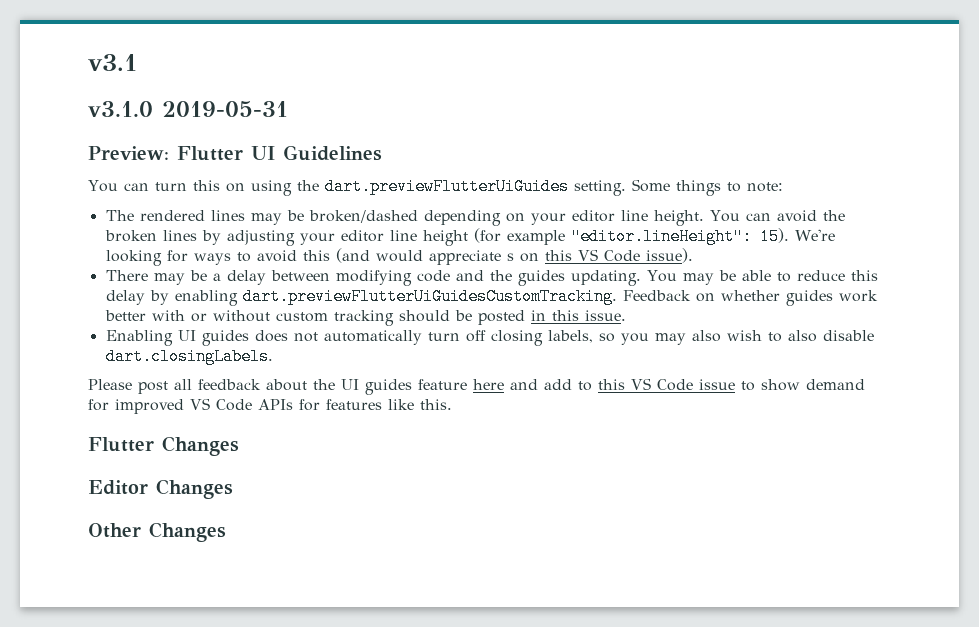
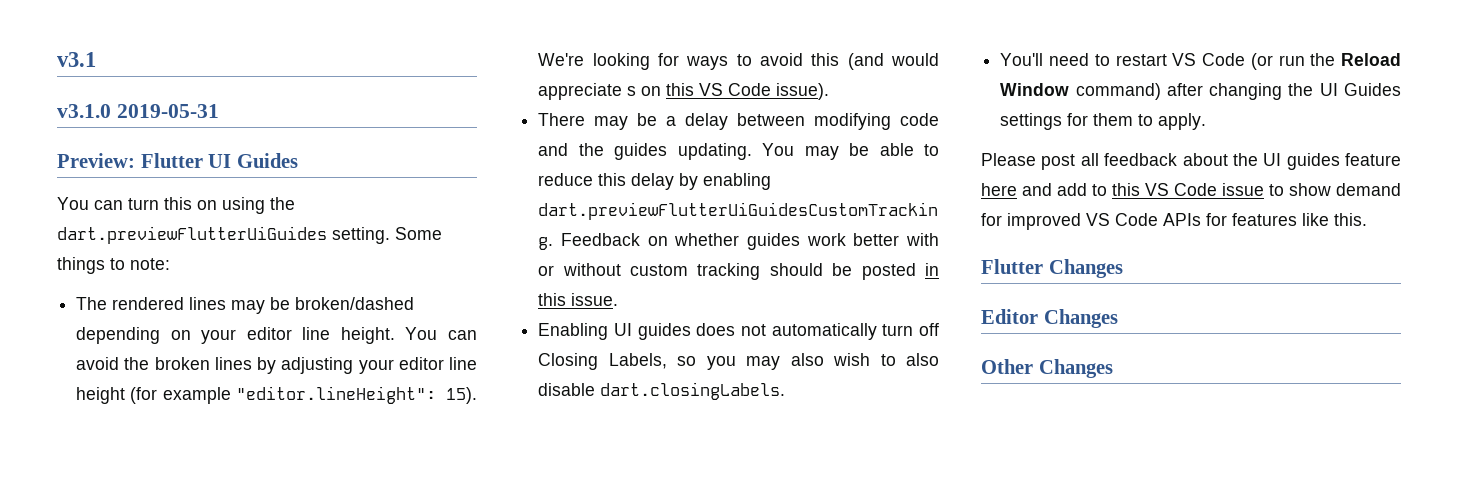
[283,145,382,161] Guidelines -> [236,153,298,168] Guides
[490,330,593,346] closing labels, -> [538,353,667,370] Closing Labels,
(273, 356) none -> [1000,53,1401,70] [1000,83,1401,100] [1000,113,1207,130] // You'll need to restart VS Code (or run the Reload Window command) after changing the UI Guides settings for them to apply.

